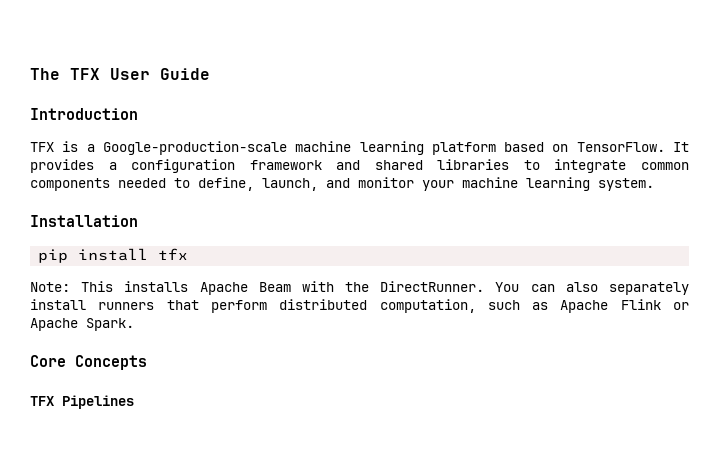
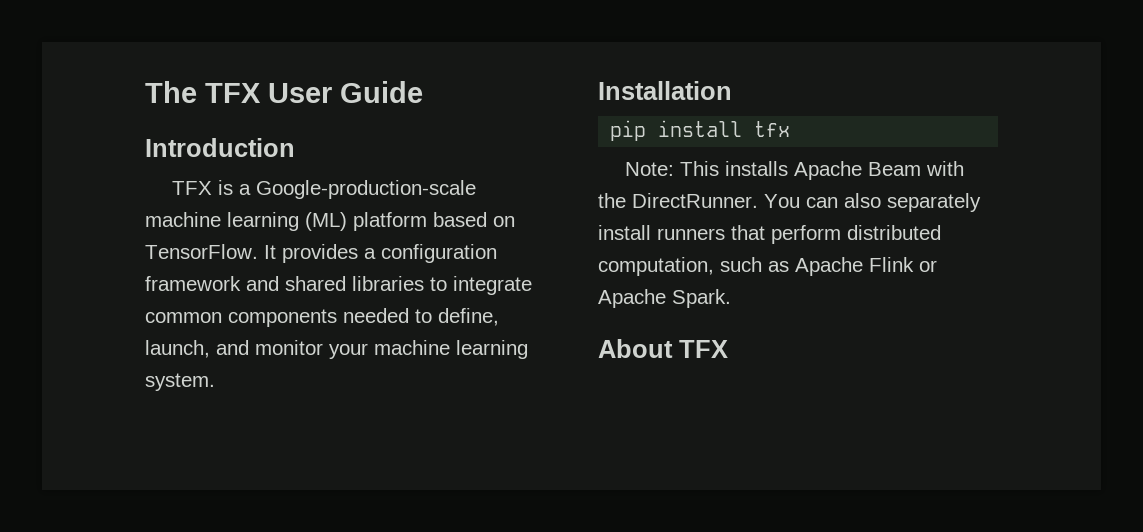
(424, 148) none -> [305,212,347,231] (ML)
[30,355,147,370] [30,395,134,409] Core Concepts // TFX Pipelines -> [598,339,728,358] About TFX

